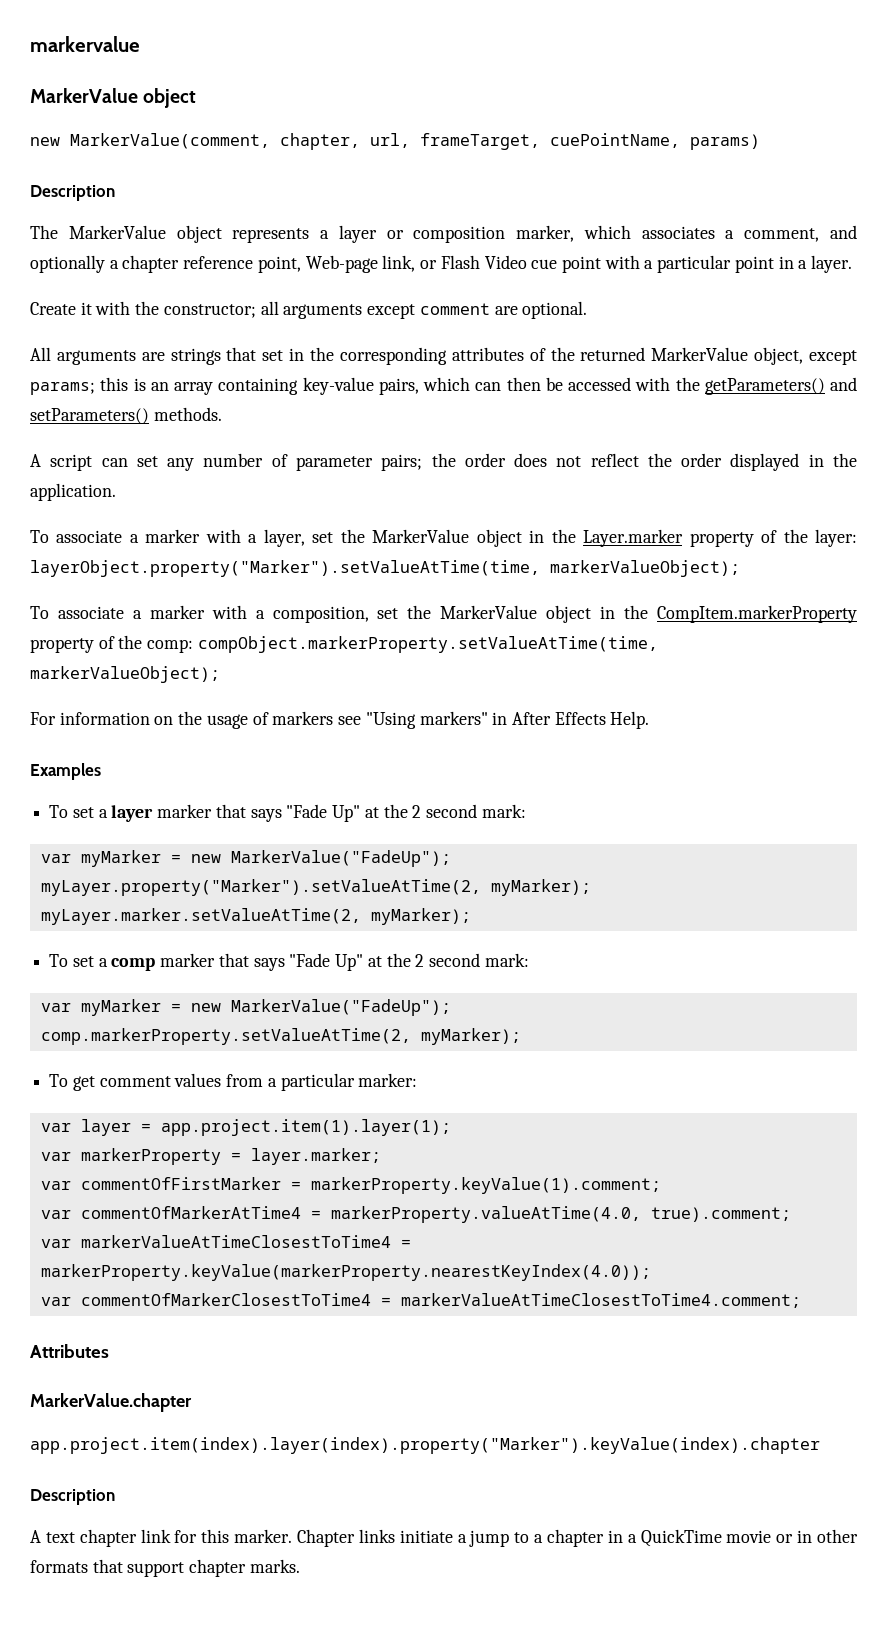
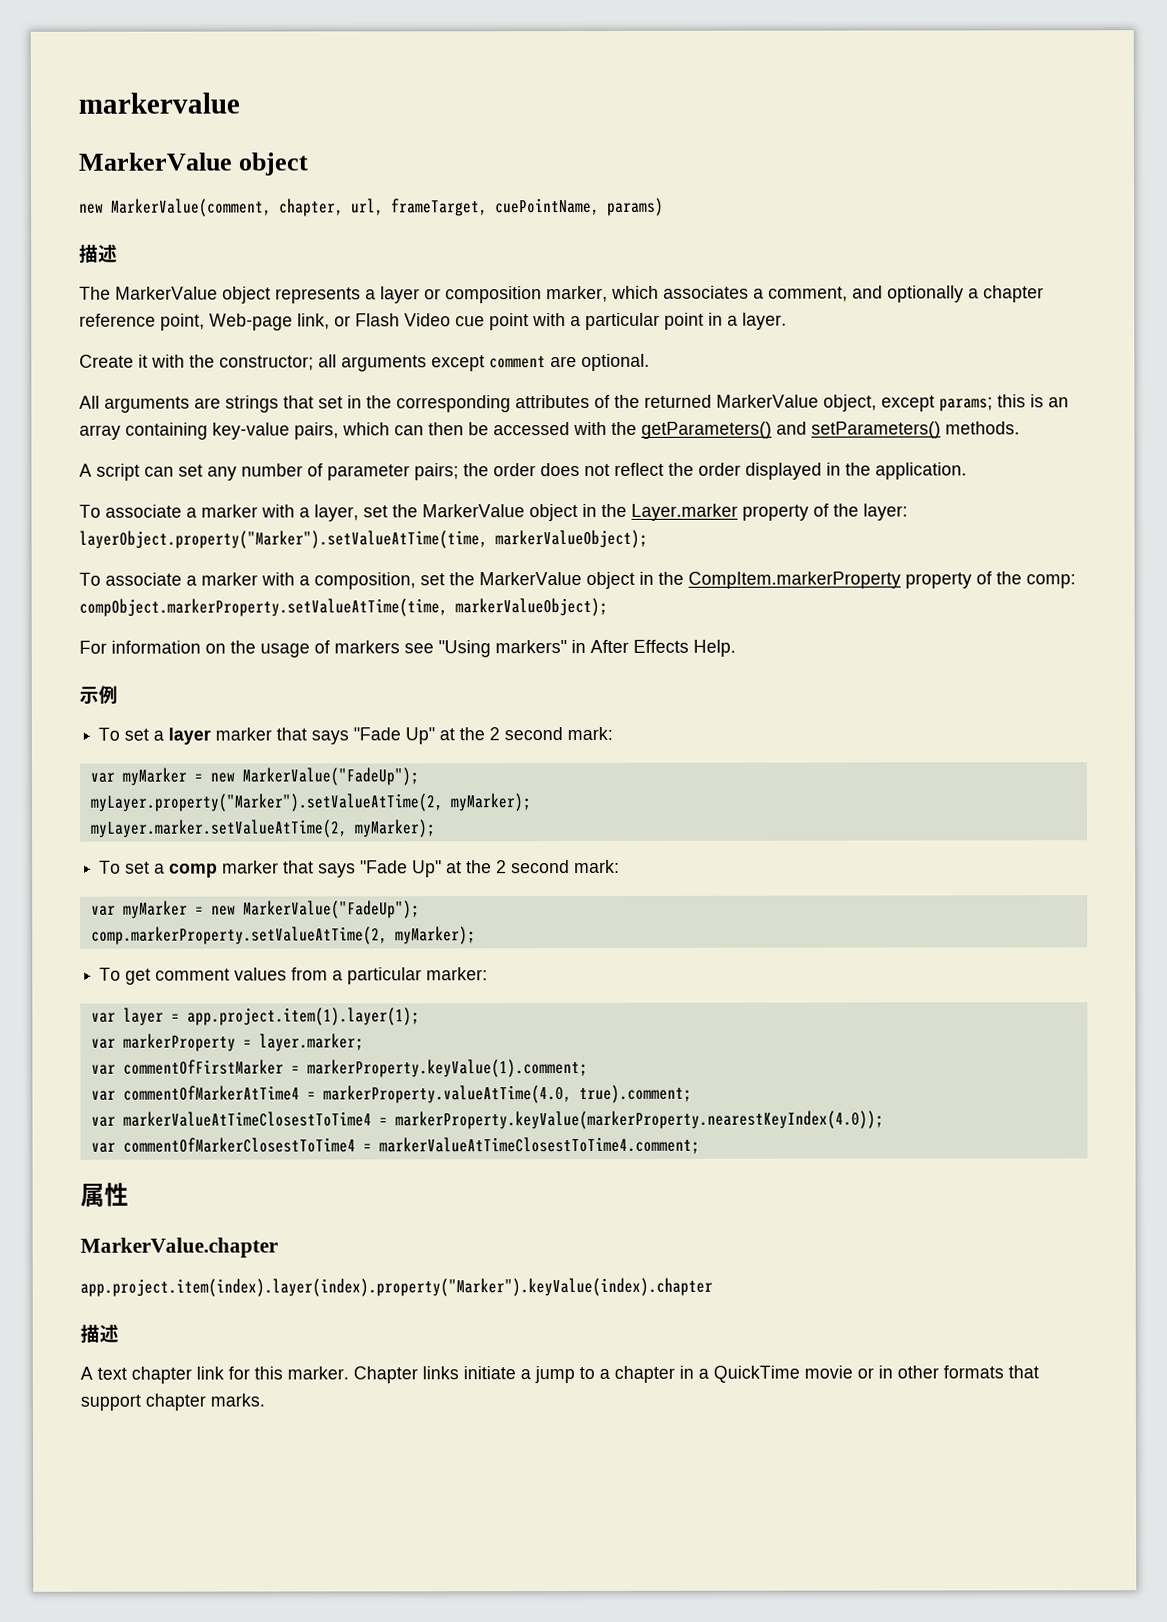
[30,185,115,201] Description -> [79,244,118,263] 描述
[30,763,101,780] Examples -> [79,685,118,704] 示例
[30,1344,109,1358] Attributes -> [80,1182,129,1207] 属性
[30,1489,115,1505] Description -> [80,1324,119,1343] 描述

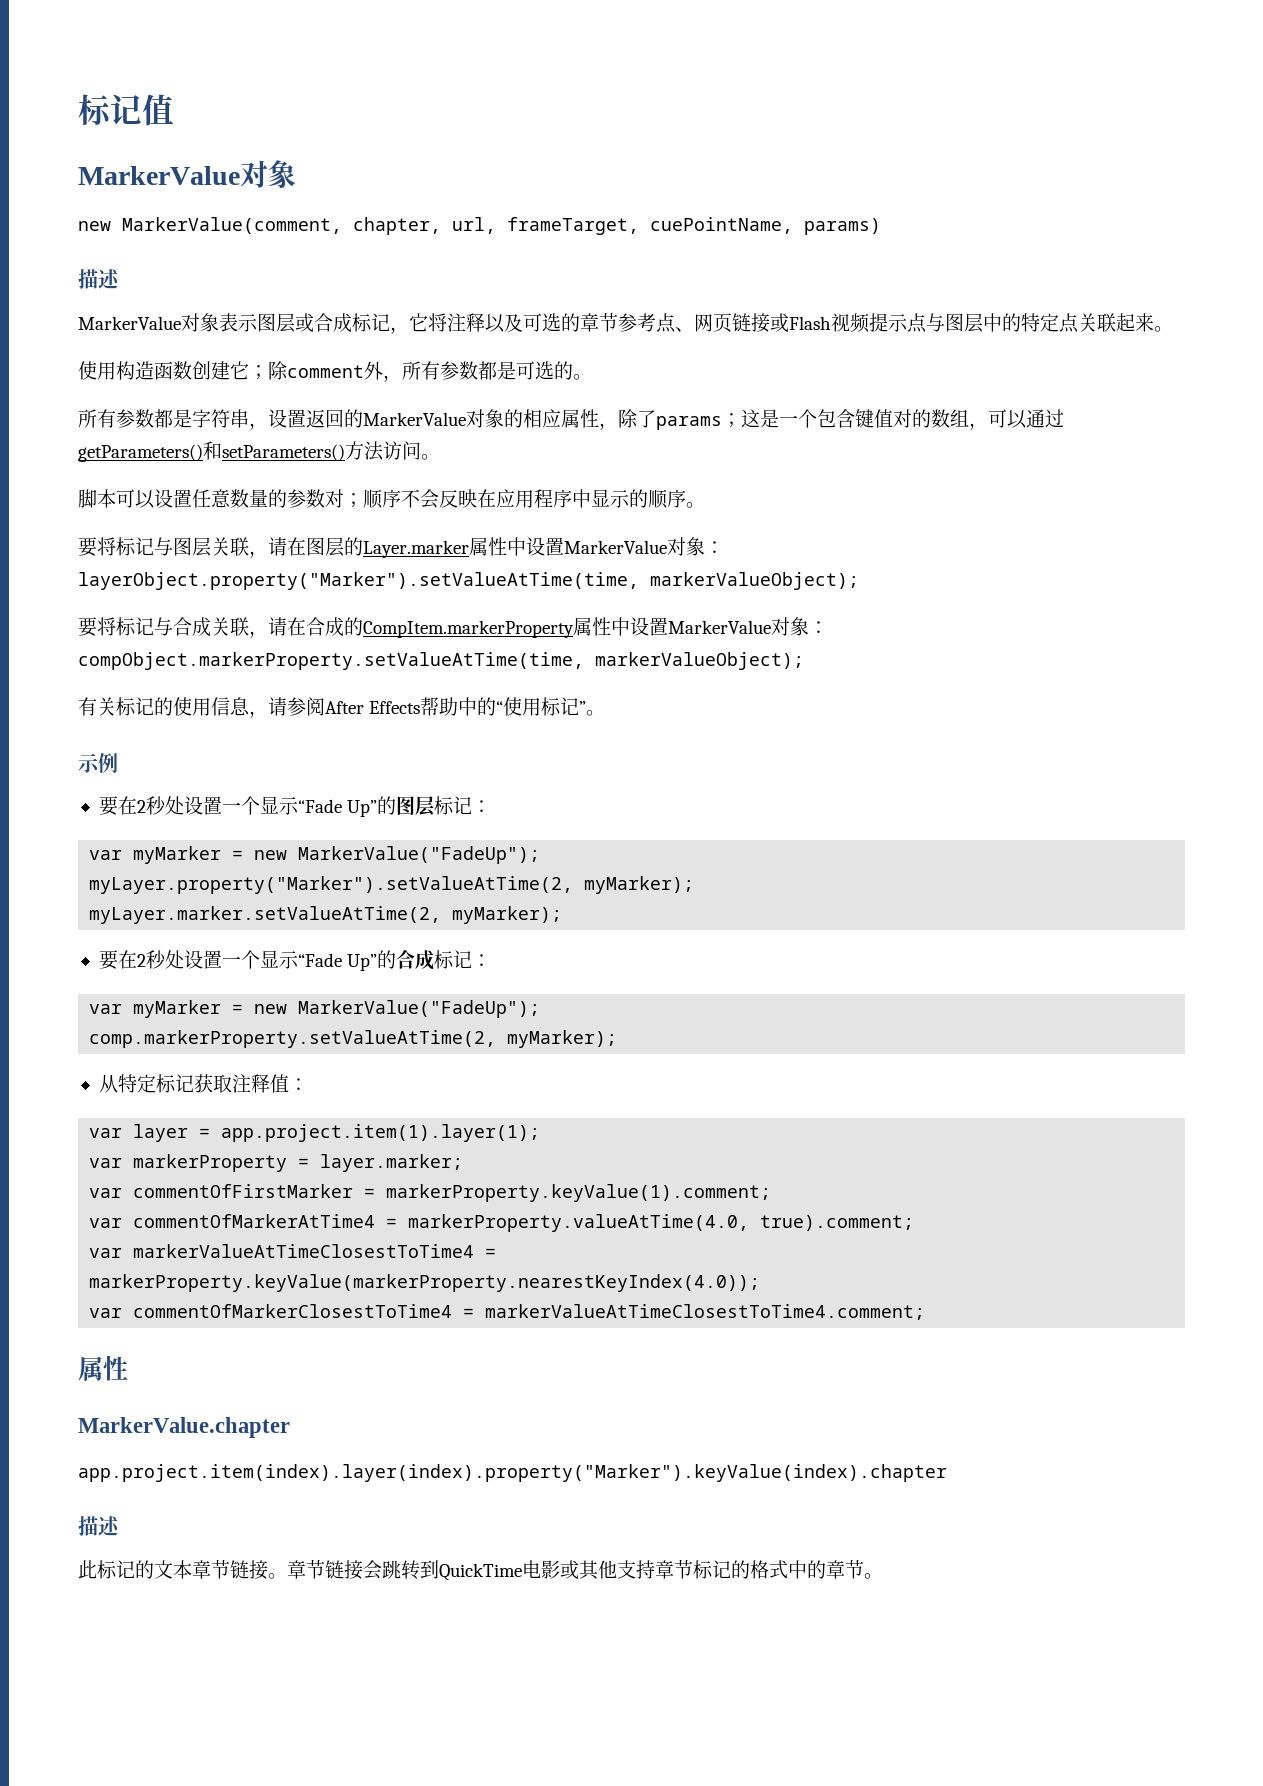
[78,92,240,114] [78,152,310,176] markervalue // MarkerValue object -> [78,94,174,126] [78,160,296,188] 标记值 // MarkerValue对象
[79,285,1044,304] [79,312,787,331] [79,353,650,372] [79,394,1069,413] [79,421,1020,440] [79,462,967,481] [79,503,908,522] [79,529,648,549] [79,571,1076,590] [79,597,608,617] [79,639,736,658] [79,685,118,704] [98,726,614,745] The MarkerValue object represents a layer or composition marker, which associates a comment, and optionally a chapter reference point, Web-page link, or Flash Video cue point with a particular point in a layer. // Create it with the constructor; all arguments except comment are optional. // All arguments are strings that set in the corresponding attributes of the returned MarkerValue object, except params; this is an array containing key-value pairs, which can then be accessed with the getParameters() and setParameters() methods. // A script can set any number of parameter pairs; the order does not reflect the order displayed in the application. // To associate a marker with a layer, set the MarkerValue object in the Layer.marker property of the layer: layerObject.property("Marker").setValueAtTime(time, markerValueObject); // To associate a marker with a composition, set the MarkerValue object in the CompItem.markerProperty property of the comp: compObject.markerProperty.setValueAtTime(time, markerValueObject); // For information on the usage of markers see "Using markers" in After Effects Help. // 示例 // To set a layer marker that says "Fade Up" at the 2 second mark: -> [78,312,1173,334] [78,361,592,382] [78,409,1064,430] [78,441,440,462] [78,489,705,509] [78,537,724,558] [78,572,859,590] [78,617,828,638] [78,652,804,670] [78,697,606,718] [78,752,118,773] [98,796,492,817] MarkerValue对象表示图层或合成标记，它将注释以及可选的章节参考点、网页链接或Flash视频提示点与图层中的特定点关联起来。 // 使用构造函数创建它；除comment外，所有参数都是可选的。 // 所有参数都是字符串，设置返回的MarkerValue对象的相应属性，除了params；这是一个包含键值对的数组，可以通过getParameters()和setParameters()方法访问。 // 脚本可以设置任意数量的参数对；顺序不会反映在应用程序中显示的顺序。 // 要将标记与图层关联，请在图层的Layer.marker属性中设置MarkerValue对象：layerObject.property("Marker").setValueAtTime(time, markerValueObject); // 要将标记与合成关联，请在合成的CompItem.markerProperty属性中设置MarkerValue对象：compObject.markerProperty.setValueAtTime(time, markerValueObject); // 有关标记的使用信息，请参阅After Effects帮助中的“使用标记”。 // 示例 // 要在2秒处设置一个显示“Fade Up”的图层标记：
[99,859,621,878] To set a comp marker that says "Fade Up" at the 2 second mark: -> [98,950,492,971] 要在2秒处设置一个显示“Fade Up”的合成标记：
[99,967,489,985] To get comment values from a particular marker: -> [98,1074,308,1093] 从特定标记获取注释值：
[80,1365,1039,1384] [80,1393,265,1411] A text chapter link for this marker. Chapter links initiate a jump to a chapter in a QuickTime movie or in other formats that support chapter marks. -> [78,1559,883,1581] 此标记的文本章节链接。章节链接会跳转到QuickTime电影或其他支持章节标记的格式中的章节。

